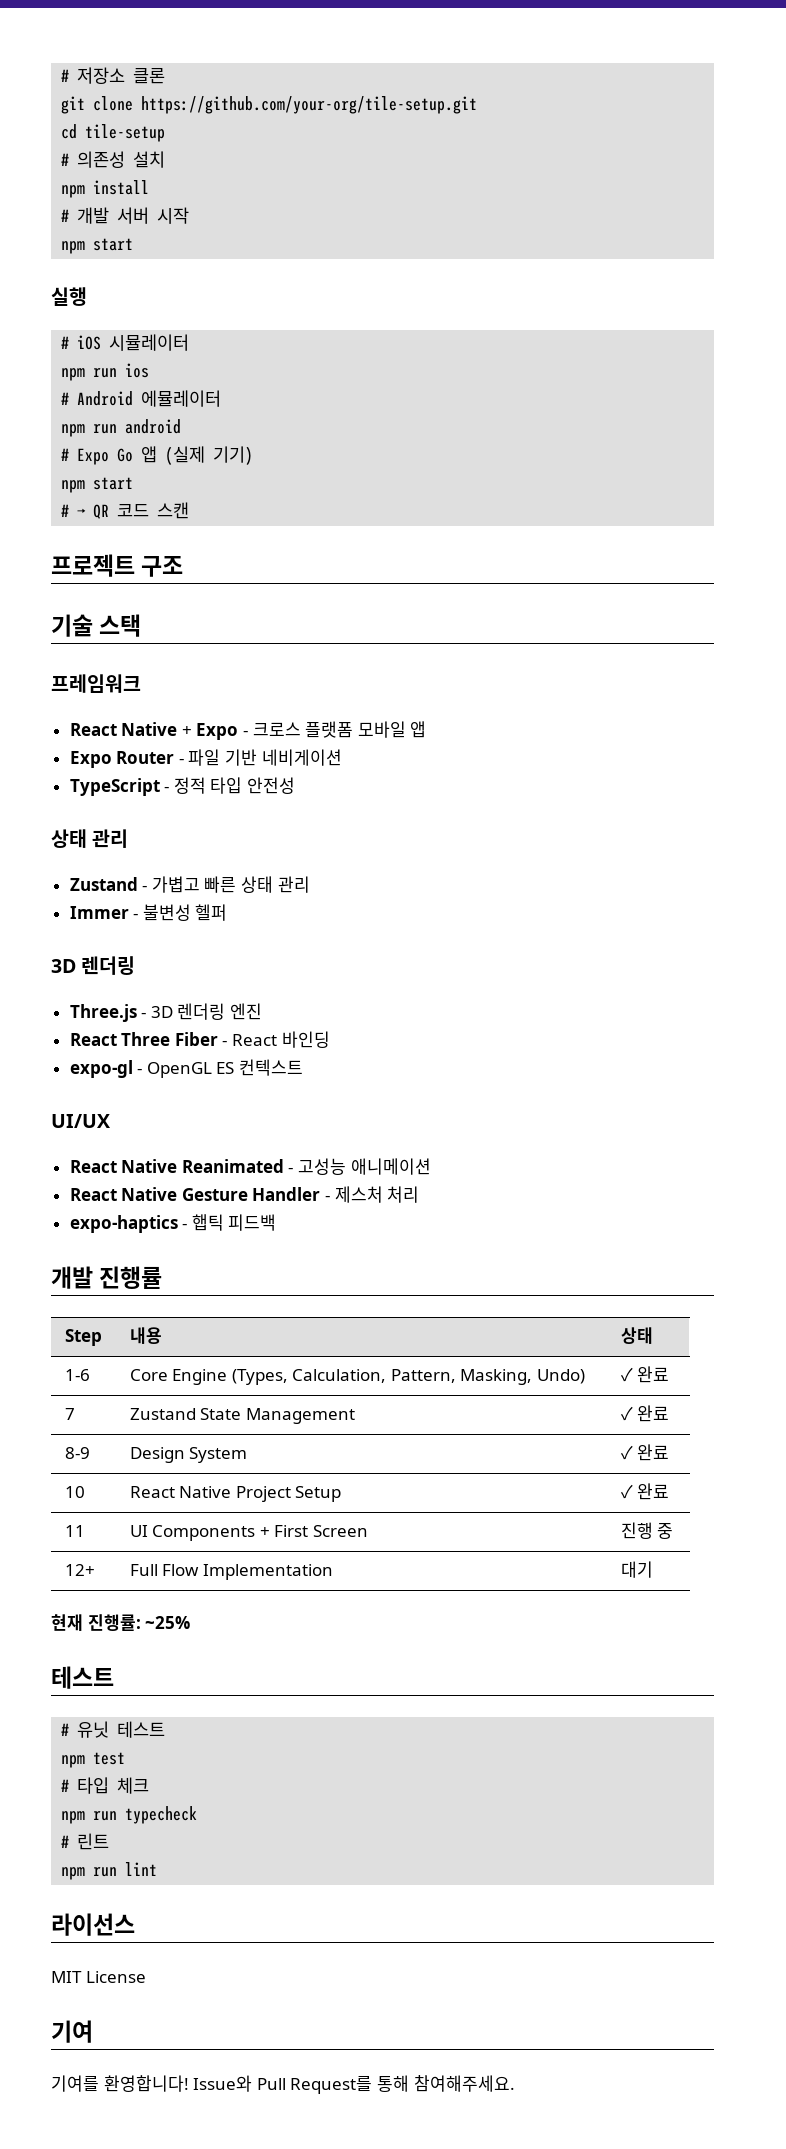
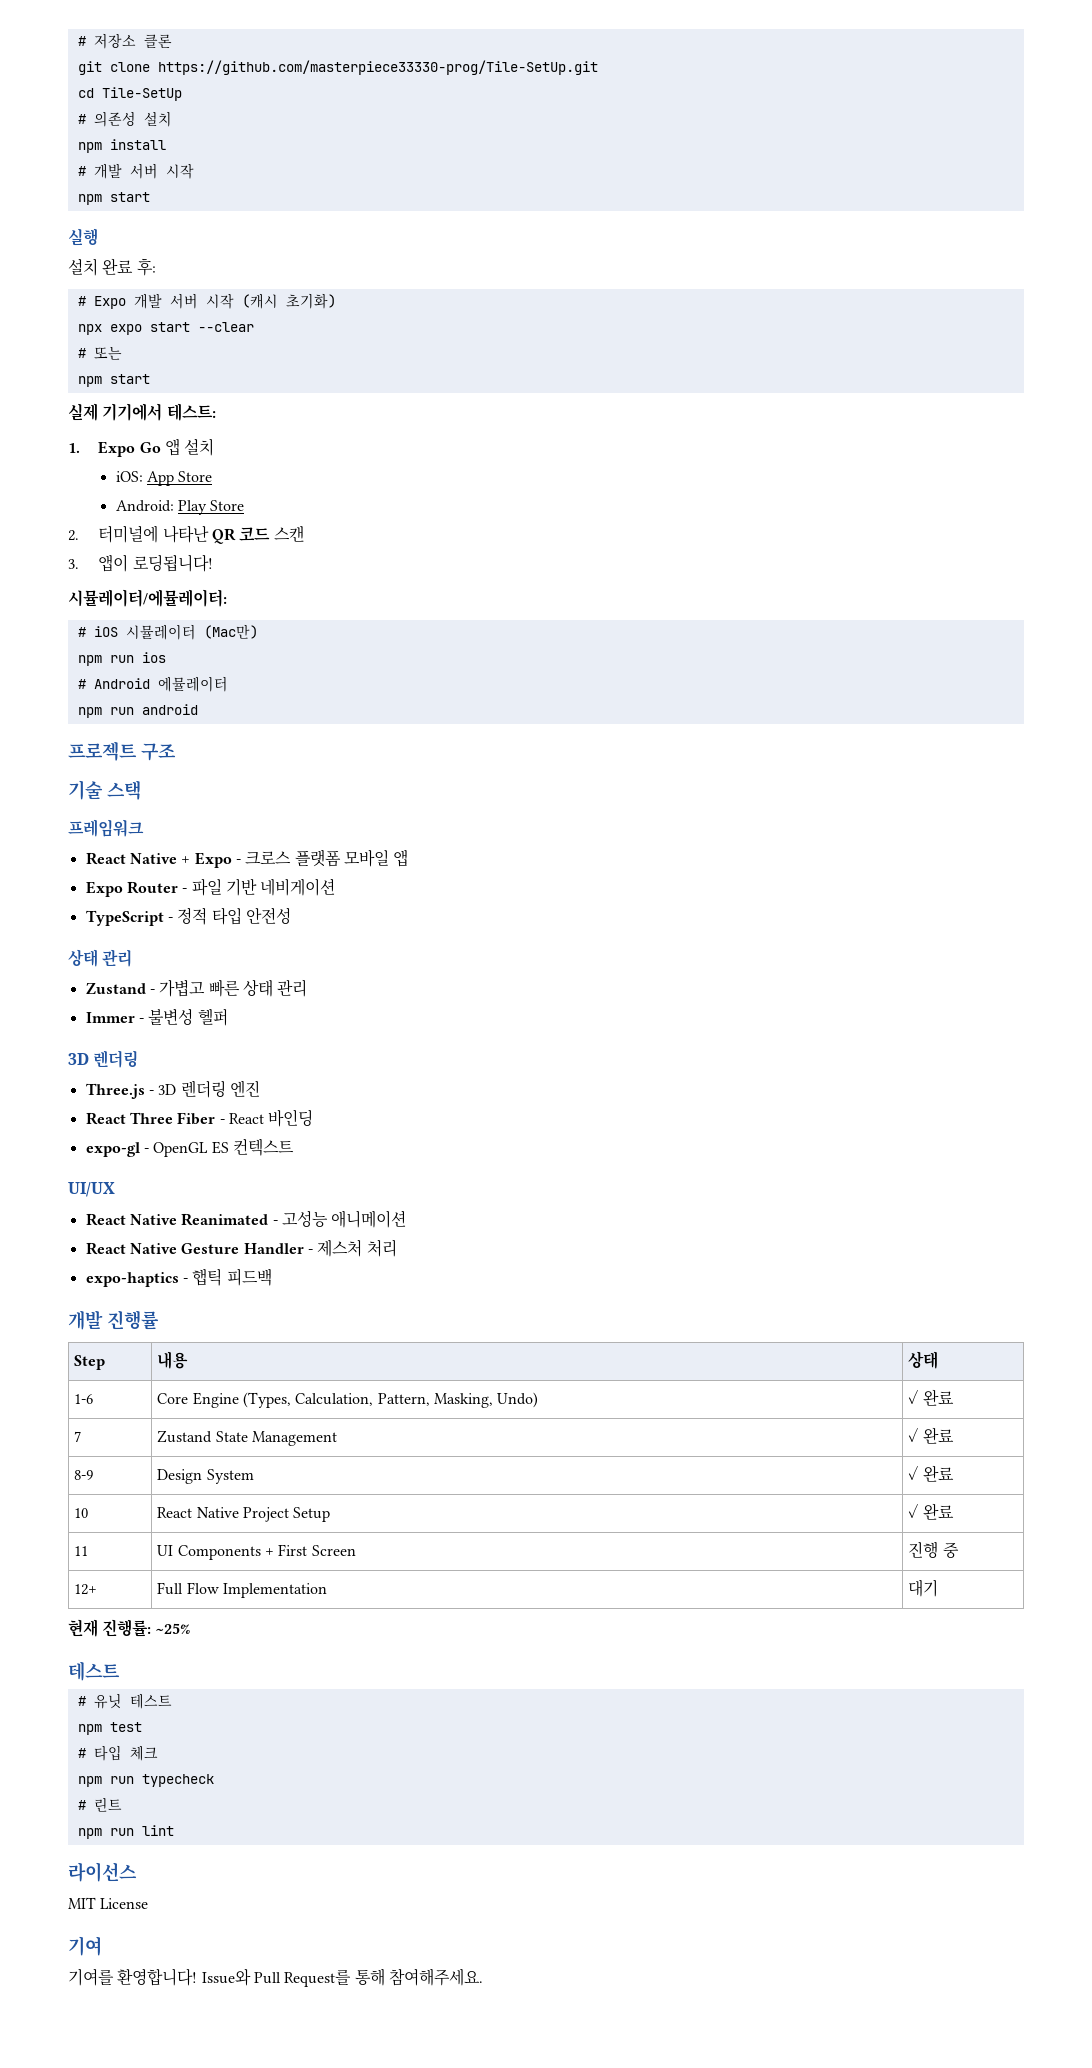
[141,96,478,114] https://github.com/your-org/tile-setup.git -> [157,60,598,75] https://github.com/masterpiece33330-prog/Tile-SetUp.git
[85,124,166,142] tile-setup -> [101,87,182,101] Tile-SetUp
(87, 296) none -> [68,258,156,276] [77,293,336,309] [77,322,254,335] [77,346,122,360] [77,374,150,387] [68,403,216,421] [68,438,215,457] [115,471,213,486] [115,500,245,515] [68,525,304,544] [68,554,213,572] [68,589,227,607] // 설치 완료 후: // # Expo 개발 서버 시작 (캐시 초기화) // npx expo start --clear // # 또는 // npm start // 실제 기기에서 테스트: // 1. Expo Go 앱 설치 // iOS: App Store // Android: Play Store // 2. 터미널에 나타난 QR 코드 스캔 // 3. 앱이 로딩됩니다! // 시뮬레이터/에뮬레이터:
(190, 342) none -> [203,624,258,639] (Mac만)
[61,446,254,465] [61,477,134,493] [61,502,190,519] // # Expo Go 앱 (실제 기기) // npm start // # → QR 코드 스캔 -> (198, 709) none

